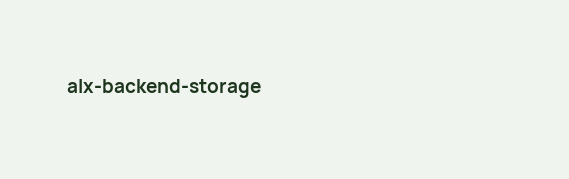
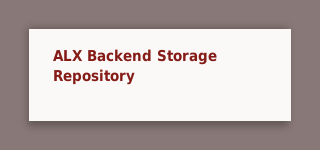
[67,79,261,98] alx-backend-storage -> [53,49,217,65] [53,69,135,85] ALX Backend Storage Repository

